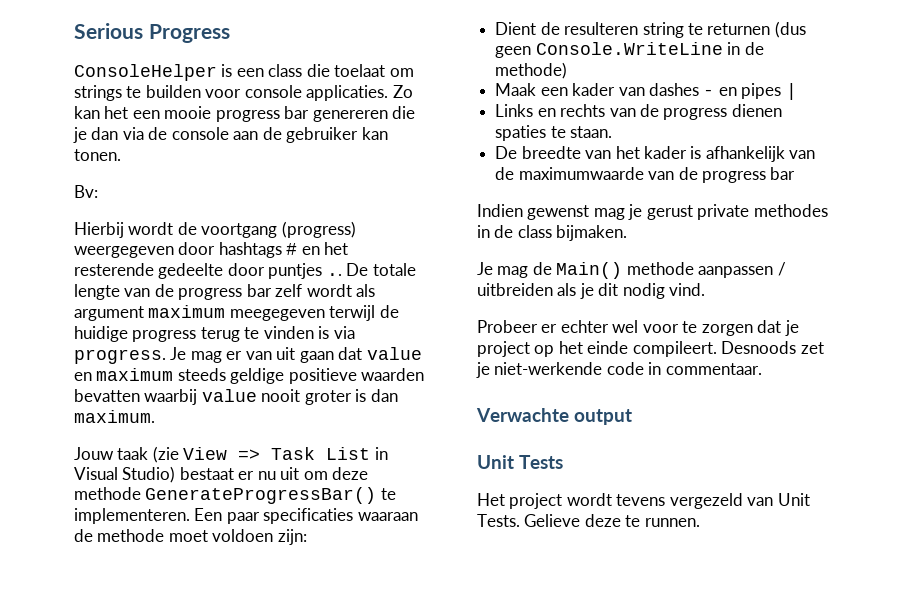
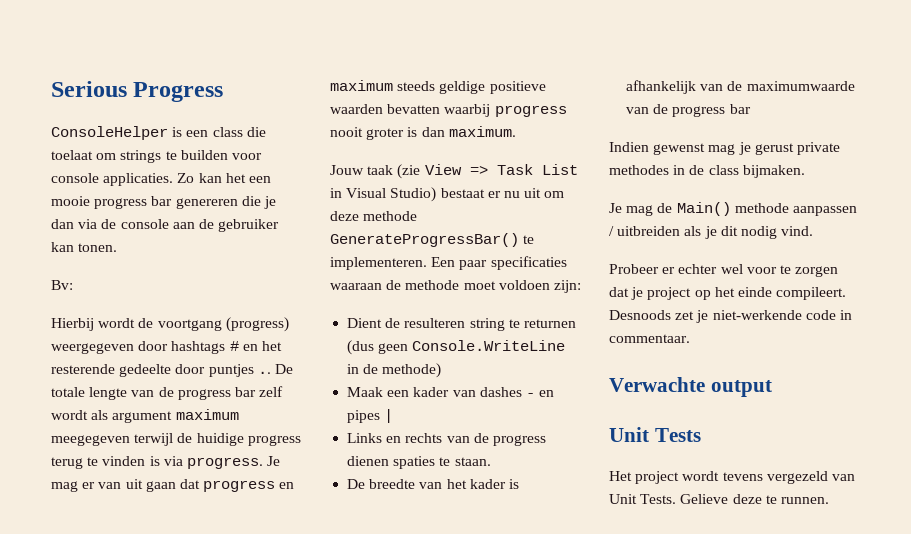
[366,347,422,360] value -> [203,480,276,492] progress
[201,389,257,402] value -> [494,105,567,117] progress

